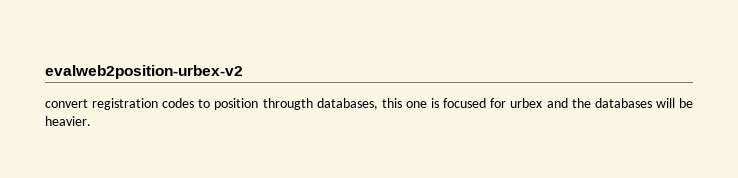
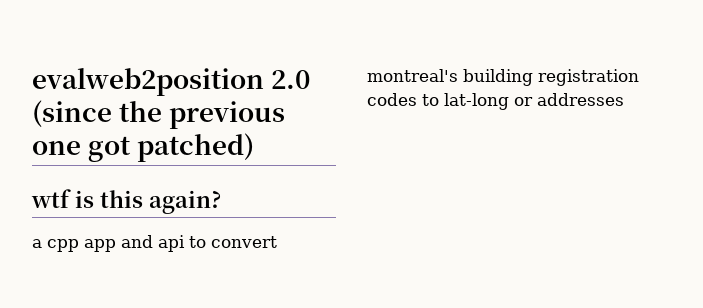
[45,65,243,79] [45,98,694,110] [45,116,91,126] evalweb2position-urbex-v2 // convert registration codes to position througth databases, this one is focused for urbex and the databases will be heavier. -> [32,68,311,96] [32,100,286,129] [32,133,255,162] [31,189,221,214] [32,235,277,252] [367,69,639,86] [367,93,624,110] evalweb2position 2.0 (since the previous one got patched) // wtf is this again? // a cpp app and api to convert montreal's building registration codes to lat-long or addresses

